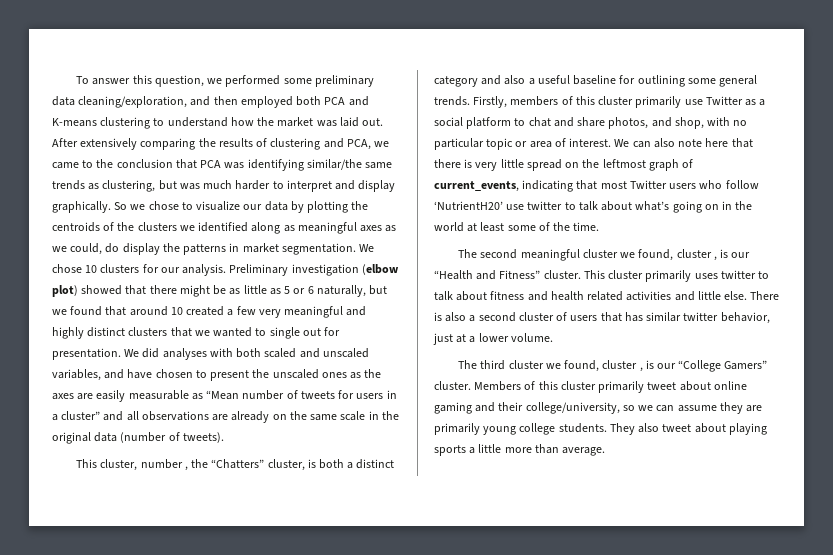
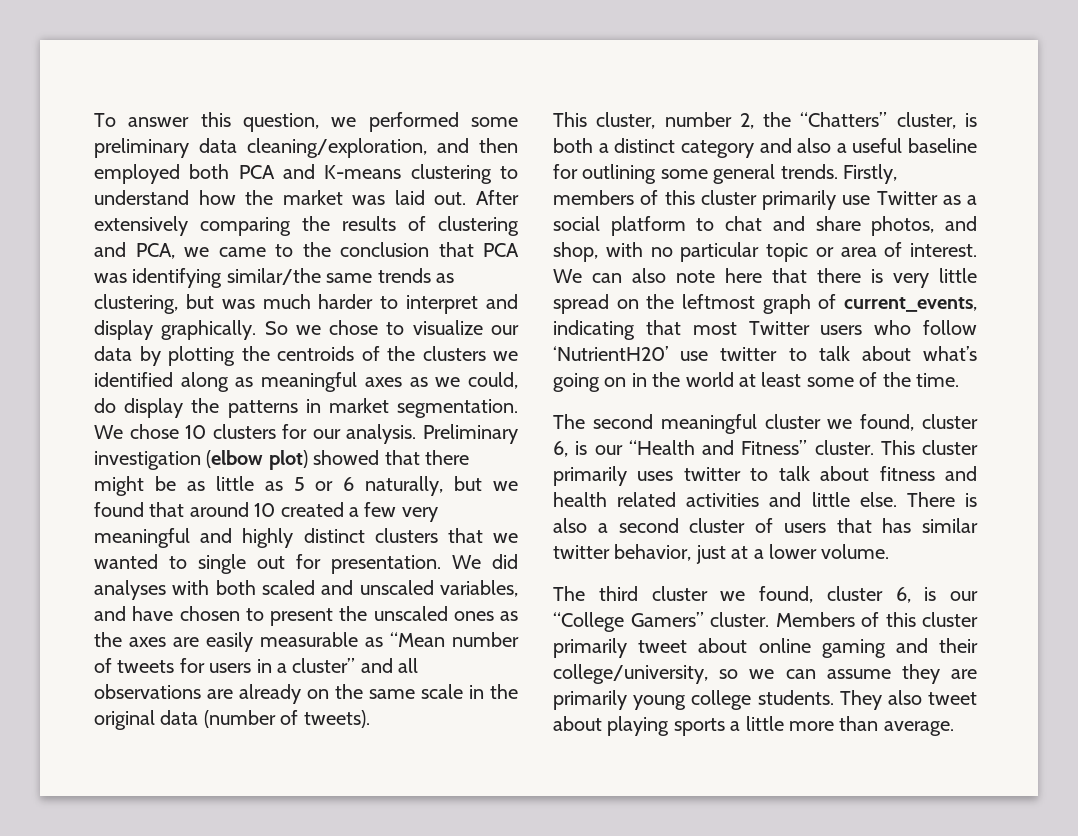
[184,466,188,471] , -> [739,113,754,129] 2,
[713,256,717,261] , -> [553,441,568,457] 6,
[639,367,643,372] , -> [895,587,911,603] 6,

